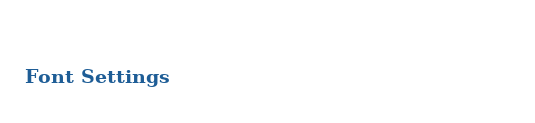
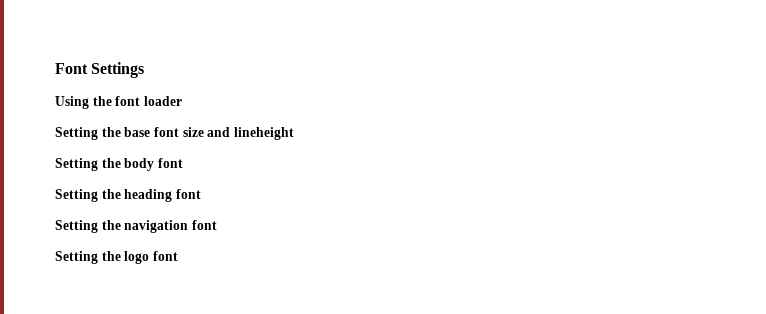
(170, 78) none -> [55,96,182,109] [55,127,294,140] [55,158,183,171] [55,189,201,202] [55,220,217,233] [55,251,178,264] // Using the font loader // Setting the base font size and lineheight // Setting the body font // Setting the heading font // Setting the navigation font // Setting the logo font

